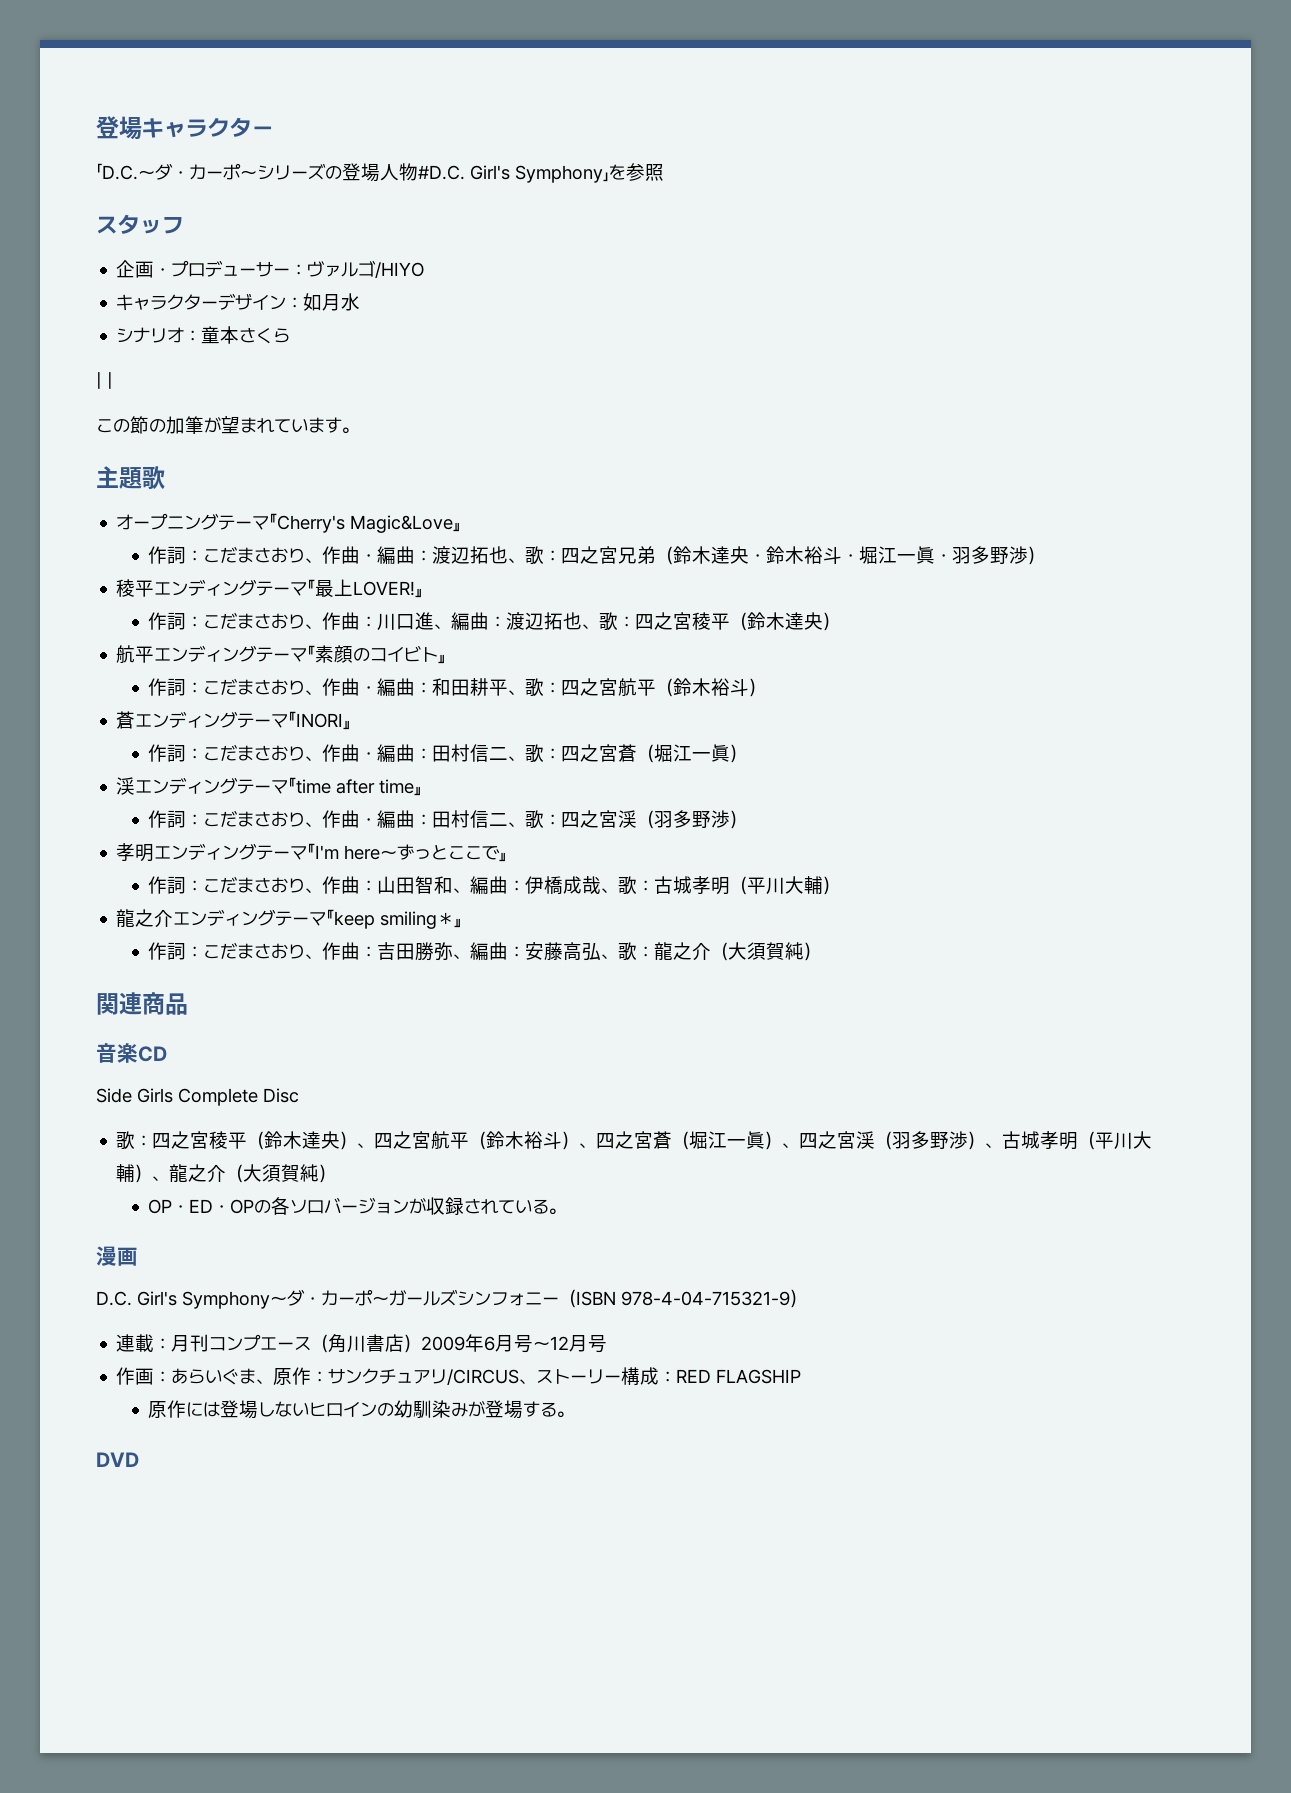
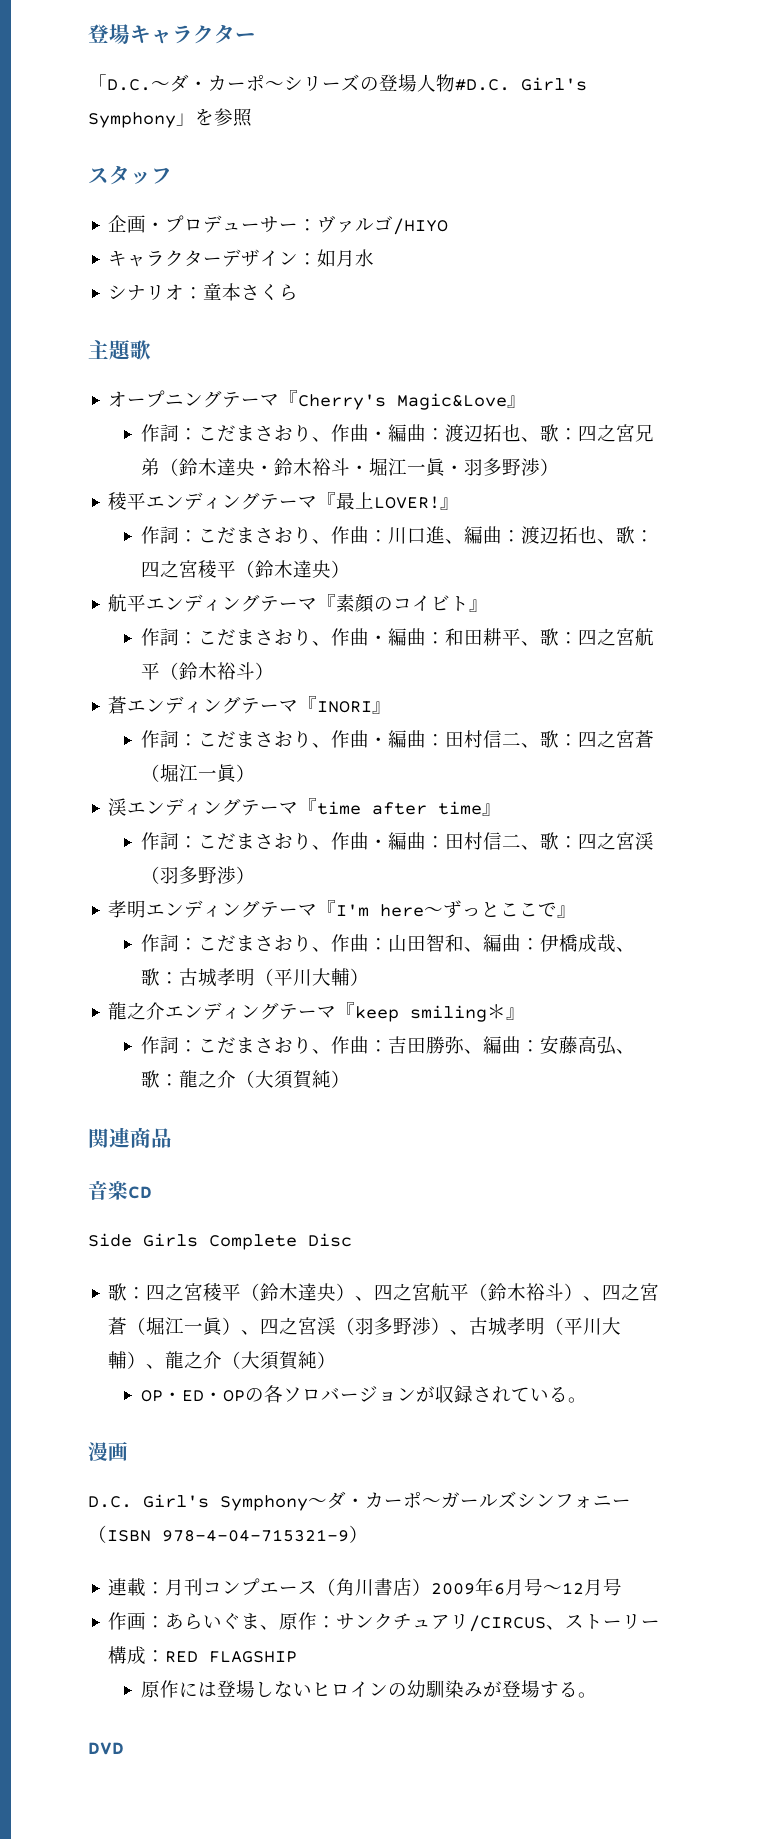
[96,372,113,389] [96,416,359,434] // | | // この節の加筆が望まれています。 -> (299, 292) none

